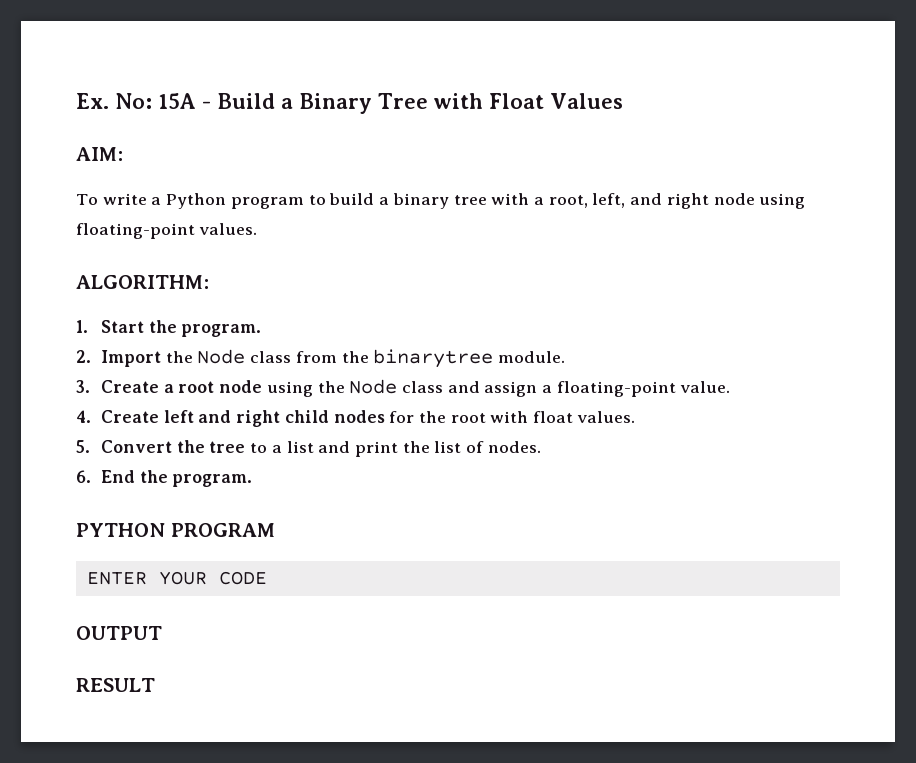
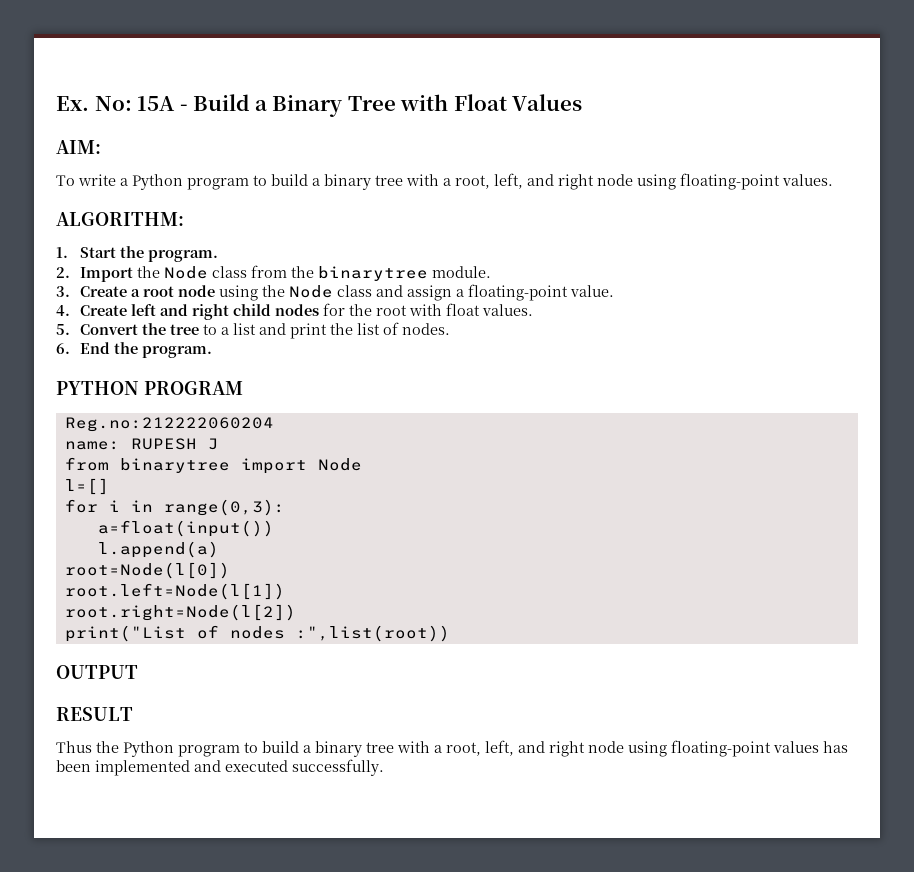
[86,571,267,585] [76,626,162,640] [76,678,155,692] ENTER YOUR CODE // OUTPUT // RESULT -> [64,417,274,432] [64,438,219,450] [64,457,362,474] [64,478,109,495] [64,499,285,516] [97,520,274,537] [97,541,219,558] [64,562,230,579] [64,583,285,600] [64,604,296,621] [64,625,450,642] [56,665,138,679] [56,707,133,721] [56,740,848,757] [56,759,384,776] Reg.no:212222060204 // name: RUPESH J // from binarytree import Node // l=[] // for i in range(0,3): // a=float(input()) // l.append(a) // root=Node(l[0]) // root.left=Node(l[1]) // root.right=Node(l[2]) // print("List of nodes :",list(root)) // OUTPUT // RESULT // Thus the Python program to build a binary tree with a root, left, and right node using floating-point values has been implemented and executed successfully.

